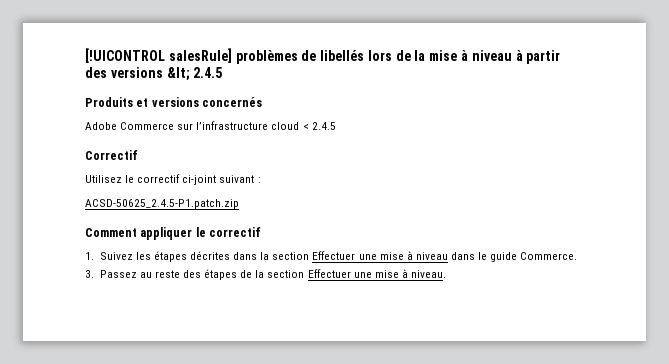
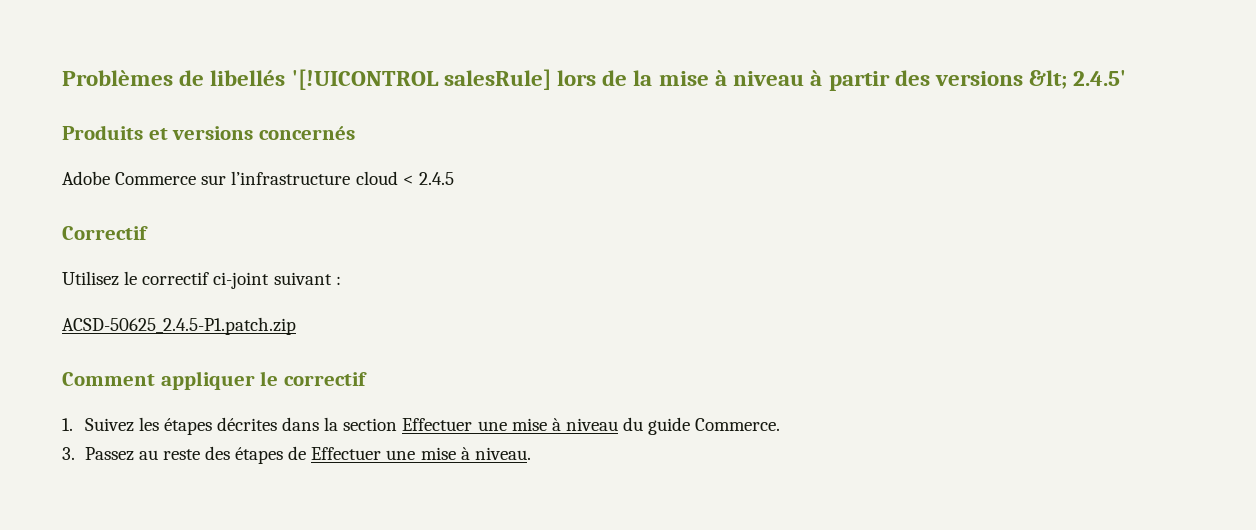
[85,48,365,64] [!UICONTROL salesRule] problèmes de libellés -> [62,69,551,90] Problèmes de libellés '[!UICONTROL salesRule]
[193,67,223,78] 2.4.5 -> [1073,70,1127,86] 2.4.5'
[451,252,488,260] dans le -> [623,417,644,431] du
[255,270,305,278] la section -> (307, 453) none

